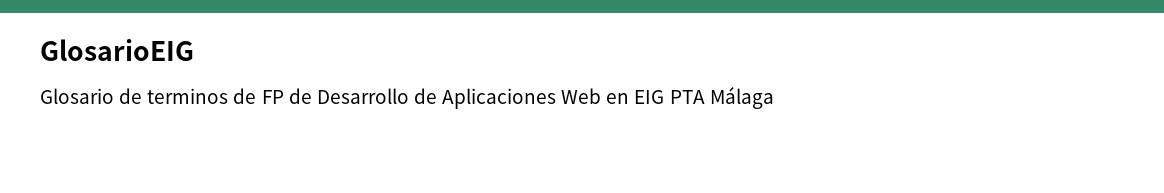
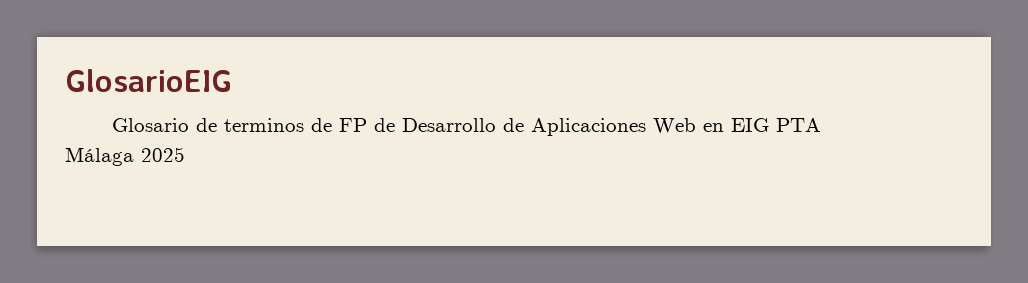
(774, 98) none -> [141,147,185,162] 2025

